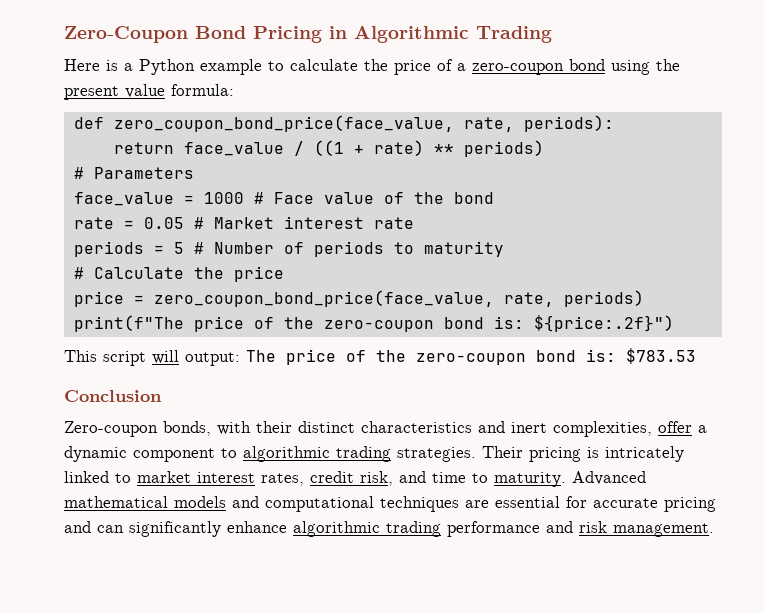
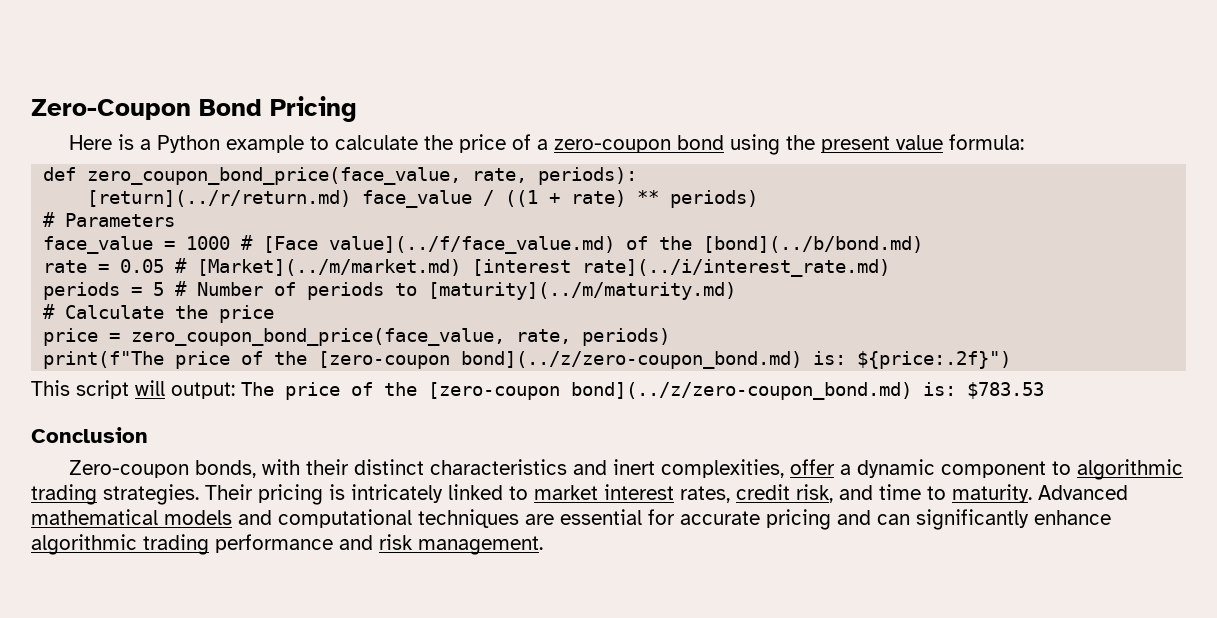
[329,26,552,43] in Algorithmic Trading -> (357, 109) none
[113,142,174,154] return -> [87,190,352,207] [return](../r/return.md)
[273,192,494,204] Face value of the bond -> [263,236,924,254] [Face value](../f/face_value.md) of the [bond](../b/bond.md)
[213,216,414,229] Market interest rate -> [197,259,891,277] [Market](../m/market.md) [interest rate](../i/interest_rate.md)
[423,241,504,257] maturity -> [428,282,737,300] [maturity](../m/maturity.md)
[323,317,484,332] zero-coupon bond -> [318,351,803,369] [zero-coupon bond](../z/zero-coupon_bond.md)
[416,350,576,365] zero-coupon bond -> [428,382,912,400] [zero-coupon bond](../z/zero-coupon_bond.md)

